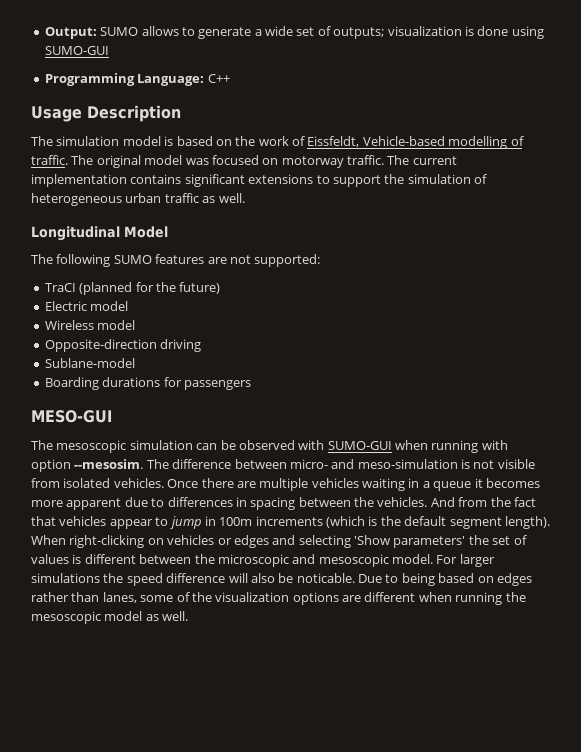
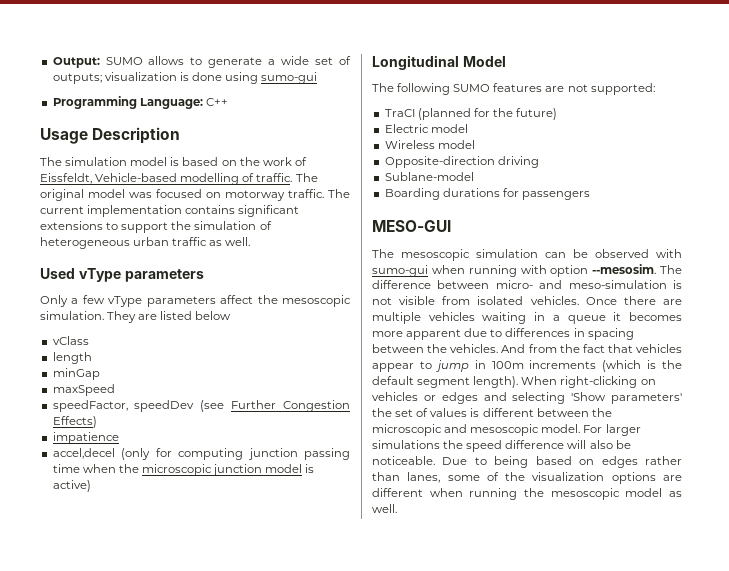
[44,46,109,55] SUMO-GUI -> [261,72,318,84] sumo-gui
(245, 198) none -> [40,268,204,282] [40,295,351,307] [40,311,232,323] [52,336,89,345] [52,352,92,364] [52,368,100,380] [52,384,115,396] [52,400,350,412] [52,416,97,428] [52,432,119,444] [52,448,350,460] [52,464,315,476] [52,480,91,492] // Used vType parameters // Only a few vType parameters affect the mesoscopic simulation. They are listed below // vClass // length // minGap // maxSpeed // speedFactor, speedDev (see Further Congestion Effects) // impatience // accel,decel (only for computing junction passing time when the microscopic junction model is active)
[327,441,392,450] SUMO-GUI -> [372,265,428,277] sumo-gui
[296,573,355,583] noticable. -> [372,456,435,465] noticeable.

